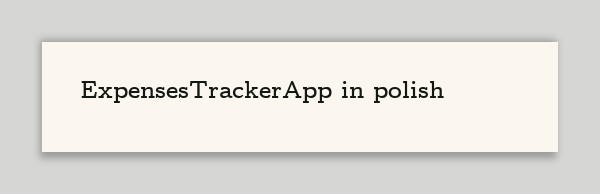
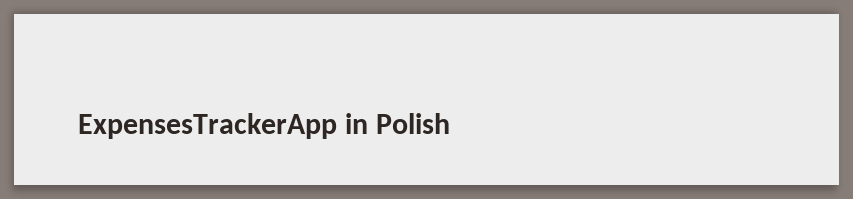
[373,81,444,103] polish -> [376,113,451,134] Polish

